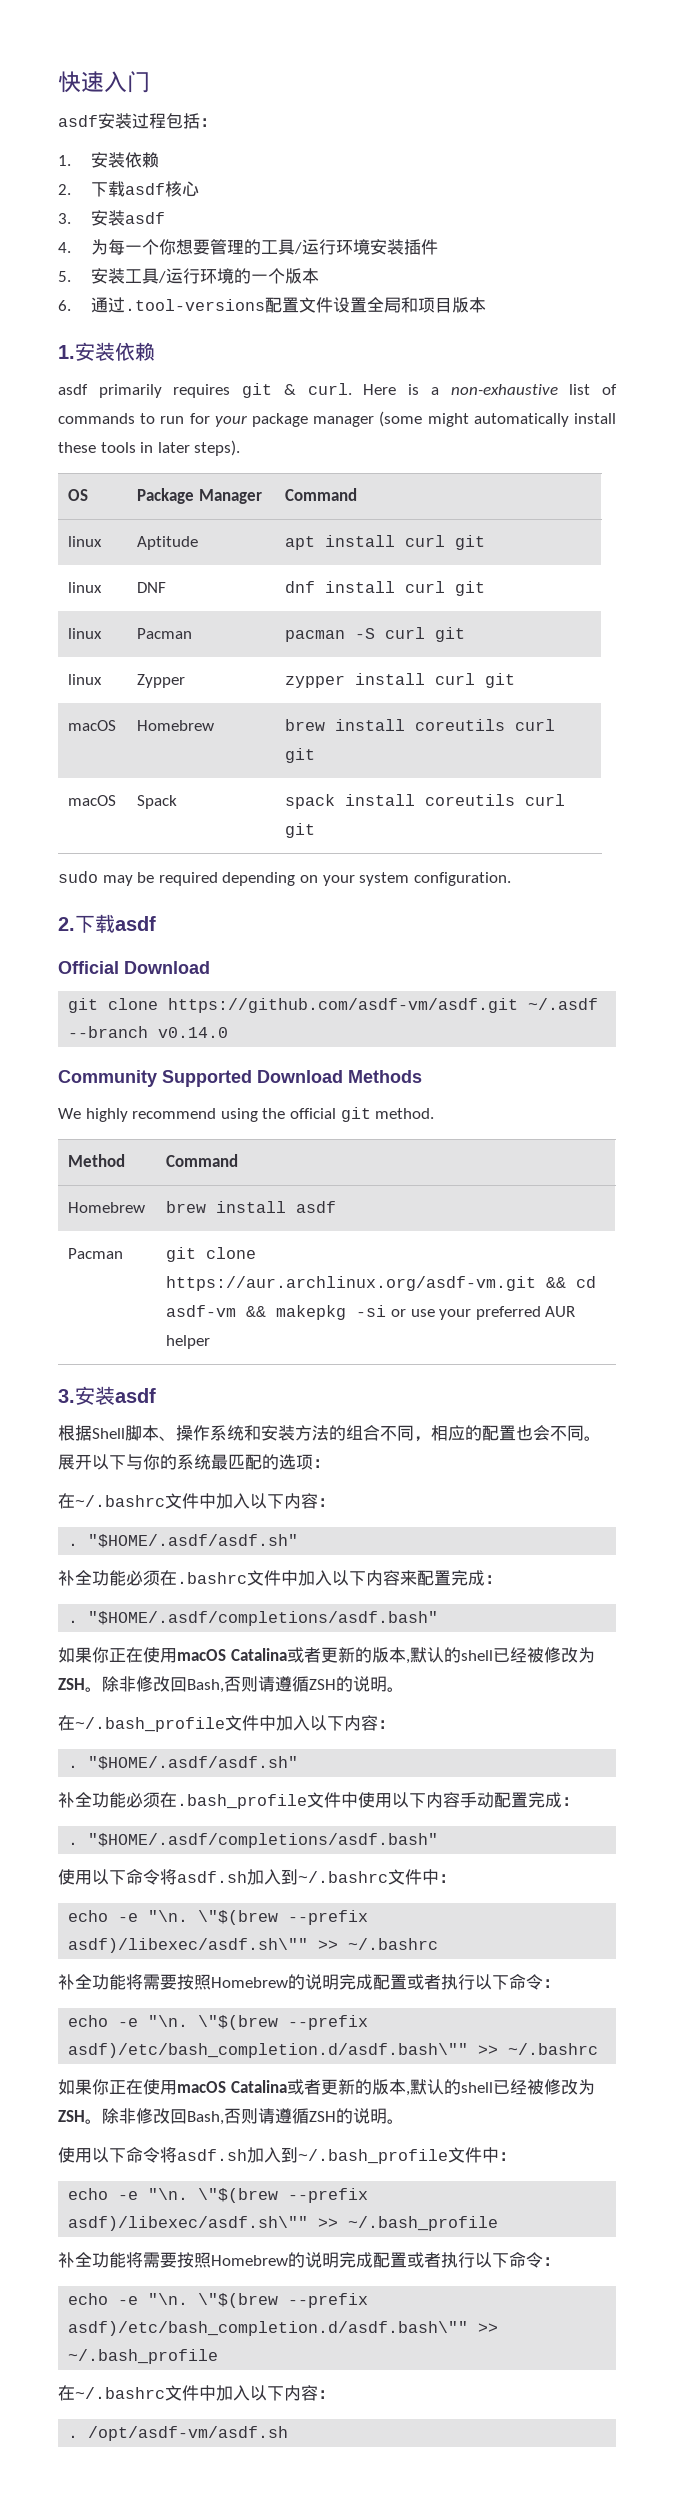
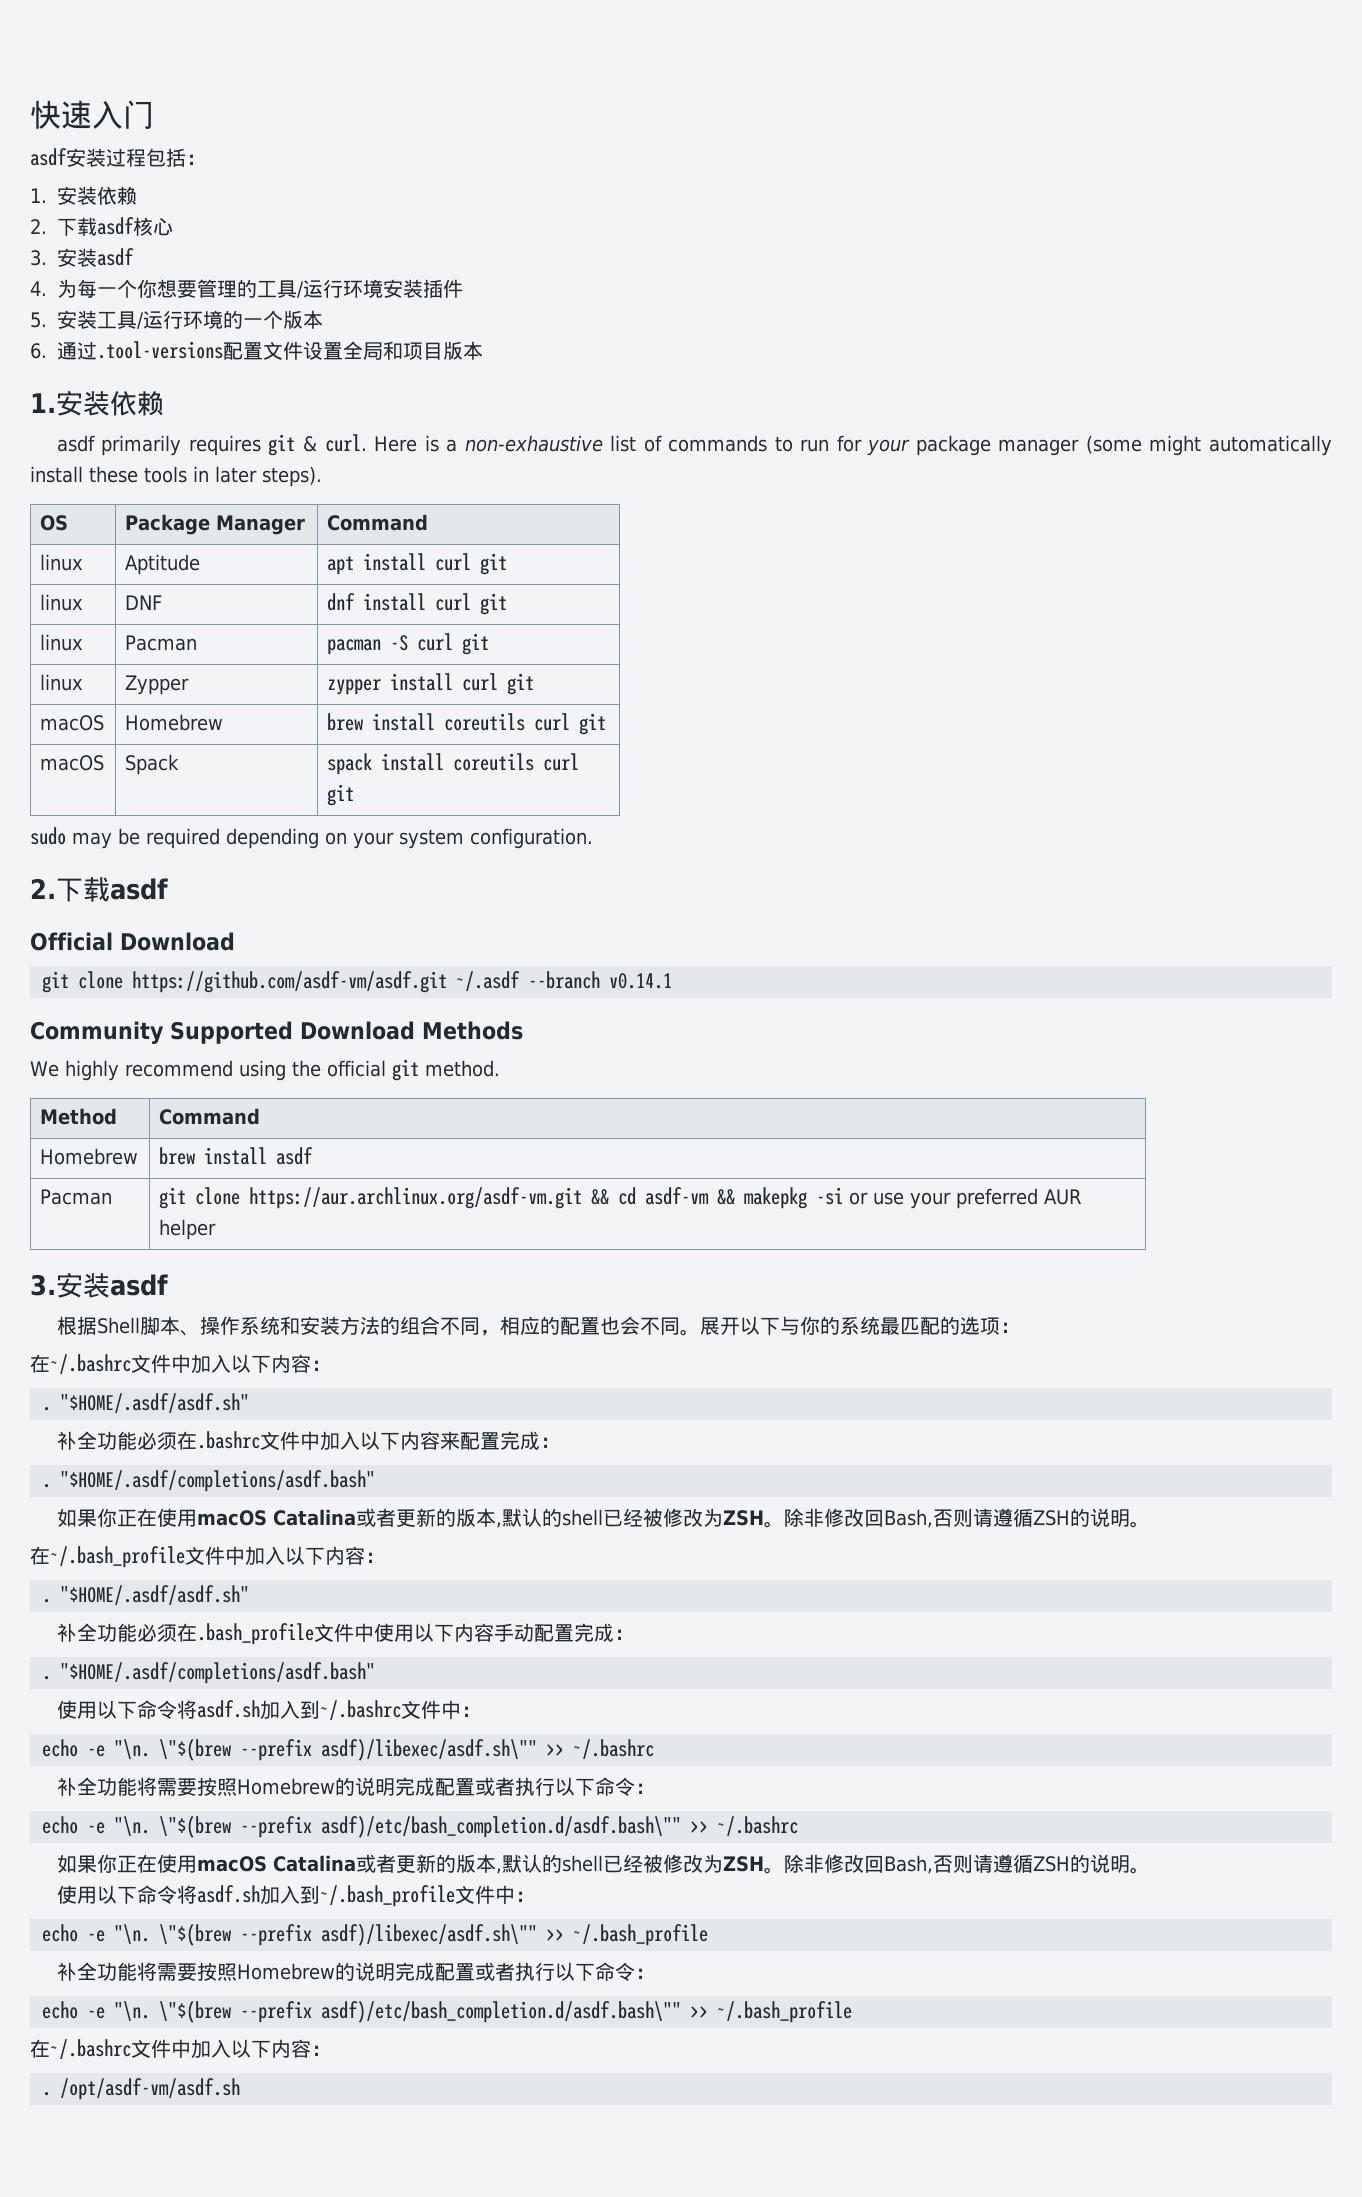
[158,1027,229,1038] v0.14.0 -> [609,973,672,989] v0.14.1

